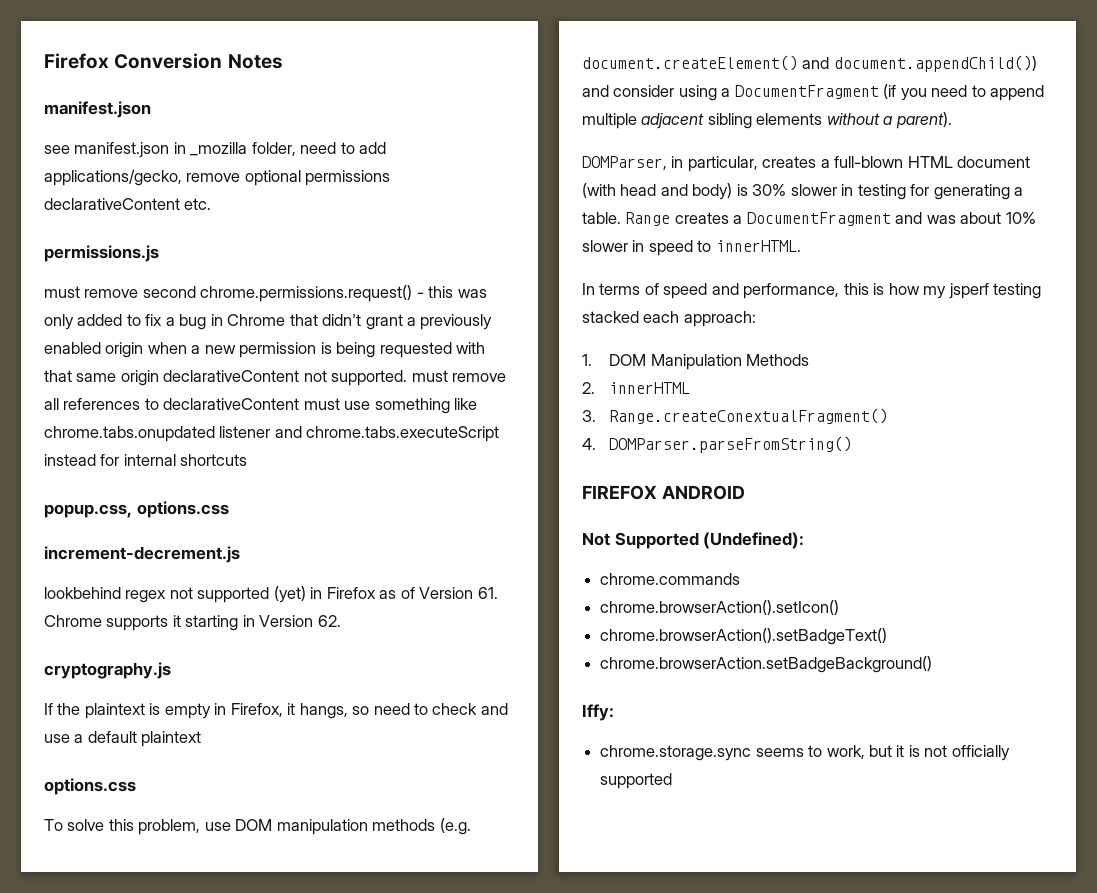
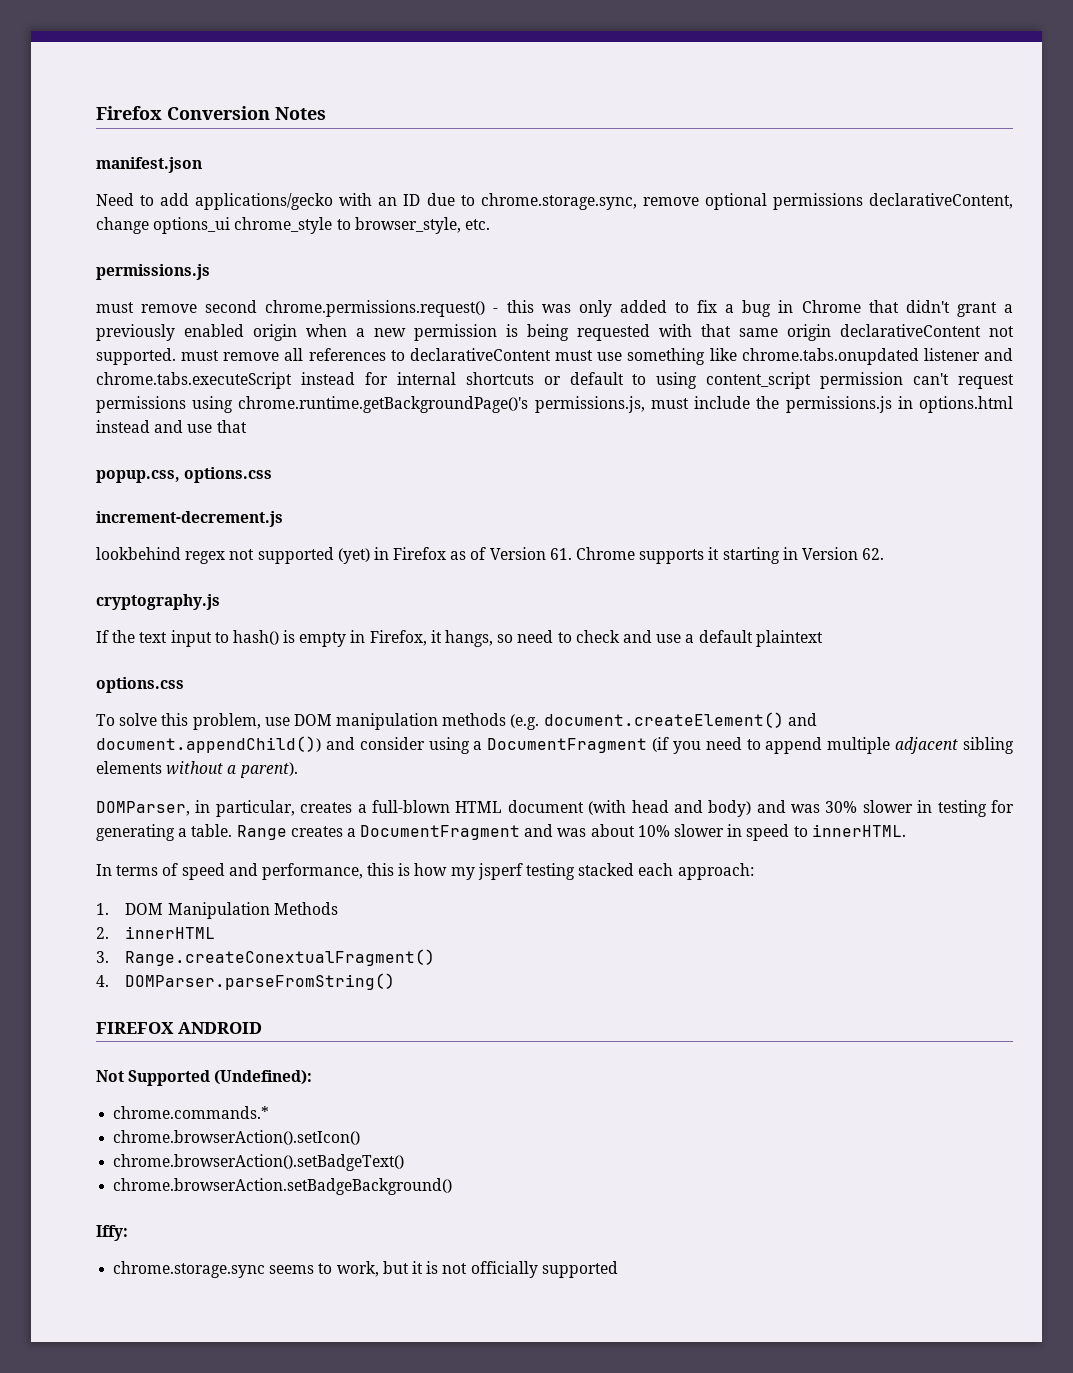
[44,142,387,158] [44,169,391,186] [44,198,180,210] see manifest.json in _mozilla folder, need to add applications/gecko, remove optional permissions declarativeContent -> [96,193,1014,210] [96,217,461,234] Need to add applications/gecko with an ID due to chrome.storage.sync, remove optional permissions declarativeContent, change options_ui chrome_style to browser_style,
(248, 460) none -> [543,372,1014,389] [96,396,1013,413] [96,420,247,433] or default to using content_script permission can't request permissions using chrome.runtime.getBackgroundPage()'s permissions.js, must include the permissions.js in options.html instead and use that
[84,703,145,719] plaintext -> [139,630,279,647] text input to hash()
[736,184,748,196] is -> [756,800,821,813] and was
[600,573,741,585] chrome.commands -> [113,1106,270,1119] chrome.commands.*

